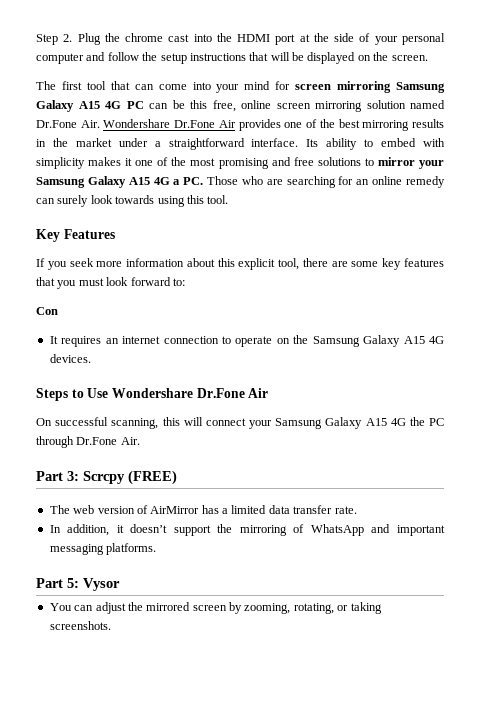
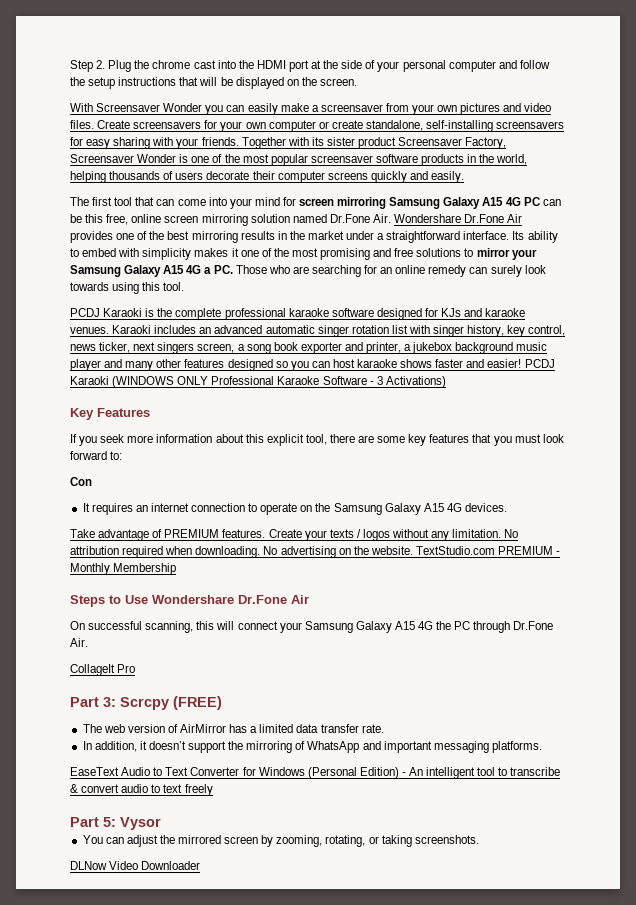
(428, 58) none -> [70,103,552,115] [70,120,565,132] [70,137,507,149] [70,154,528,166] [70,171,465,183] // With Screensaver Wonder you can easily make a screensaver from your own pictures and video files. Create screensavers for your own computer or create standalone, self-installing screensavers for easy sharing with your friends. Together with its sister product Screensaver Factory, Screensaver Wonder is one of the most popular screensaver software products in the world, helping thousands of users decorate their computer screens quickly and easily.
(229, 199) none -> [70,308,526,320] [70,325,566,337] [70,342,548,354] [70,359,555,371] [70,376,446,388] // PCDJ Karaoki is the complete professional karaoke software designed for KJs and karaoke venues. Karaoki includes an advanced automatic singer rotation list with singer history, key control, news ticker, next singers screen, a song book exporter and printer, a jukebox background music player and many other features designed so you can host karaoke shows faster and easier! PCDJ Karaoki (WINDOWS ONLY Professional Karaoke Software - 3 Activations)
(91, 358) none -> [70,529,519,541] [70,546,561,558] [70,563,177,575] // Take advantage of PREMIUM features. Create your texts / logos without any limitation. No attribution required when downloading. No advertising on the website. TextStudio.com PREMIUM - Monthly Membership
(140, 441) none -> [70,664,136,676] // CollageIt Pro
(157, 549) none -> [70,767,561,779] [70,784,213,796] // EaseText Audio to Text Converter for Windows (Personal Edition) - An intelligent tool to transcribe & convert audio to text freely
(111, 625) none -> [70,861,201,870] // DLNow Video Downloader

